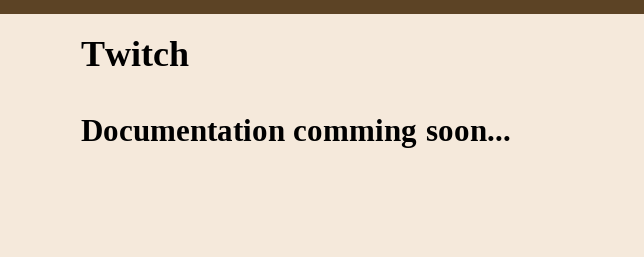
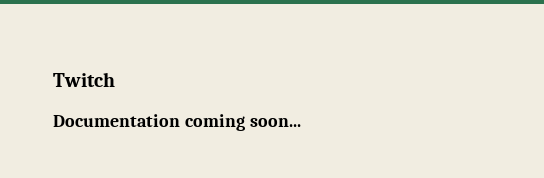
[293,119,418,148] comming -> [184,114,245,131] coming

